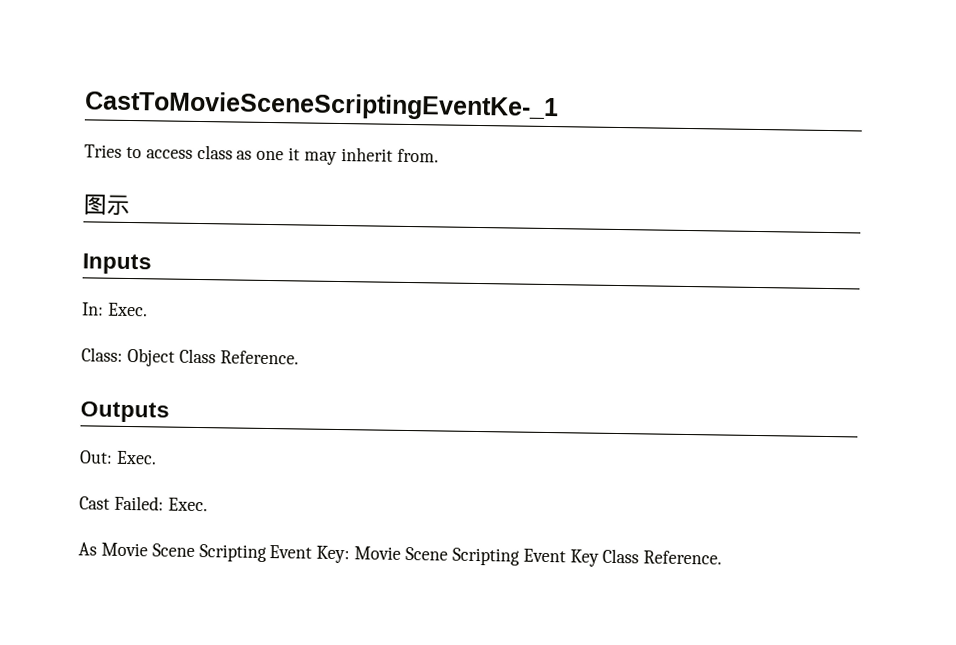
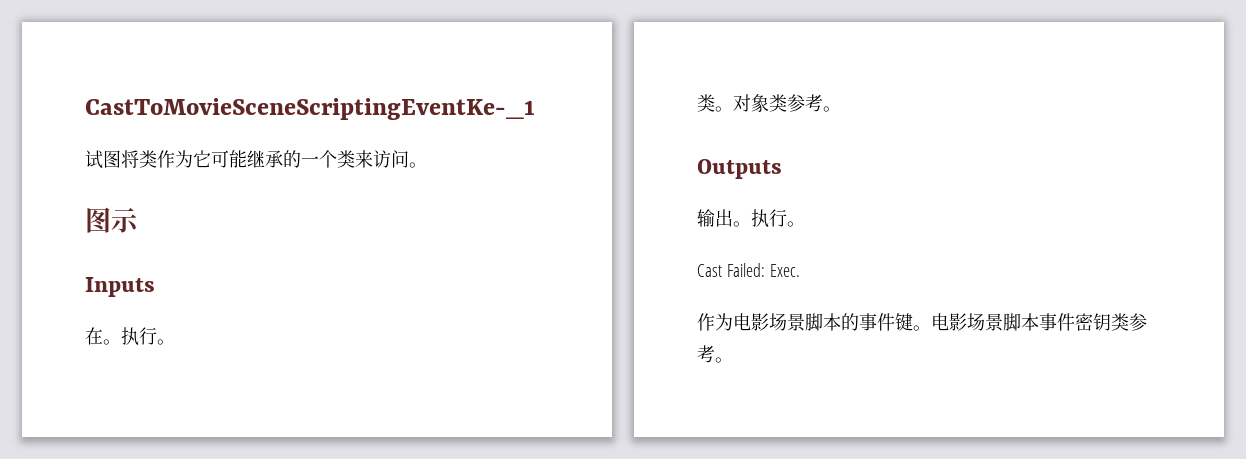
[84,144,439,165] [83,194,130,217] [82,253,152,275] [82,302,148,317] [81,347,299,367] [80,401,170,423] [79,450,157,465] [79,495,208,512] [78,542,723,567] Tries to access class as one it may inherit from. // 图示 // Inputs // In: Exec. // Class: Object Class Reference. // Outputs // Out: Exec. // Cast Failed: Exec. // As Movie Scene Scripting Event Key: Movie Scene Scripting Event Key Class Reference. -> [85,150,427,169] [85,207,139,233] [85,277,155,297] [85,327,175,345] [697,94,841,112] [697,159,782,179] [697,209,805,227] [697,263,800,277] [697,313,1147,331] [697,345,733,363] 试图将类作为它可能继承的一个类来访问。 // 图示 // Inputs // 在。执行。 // 类。对象类参考。 // Outputs // 输出。执行。 // Cast Failed: Exec. // 作为电影场景脚本的事件键。电影场景脚本事件密钥类参考。

